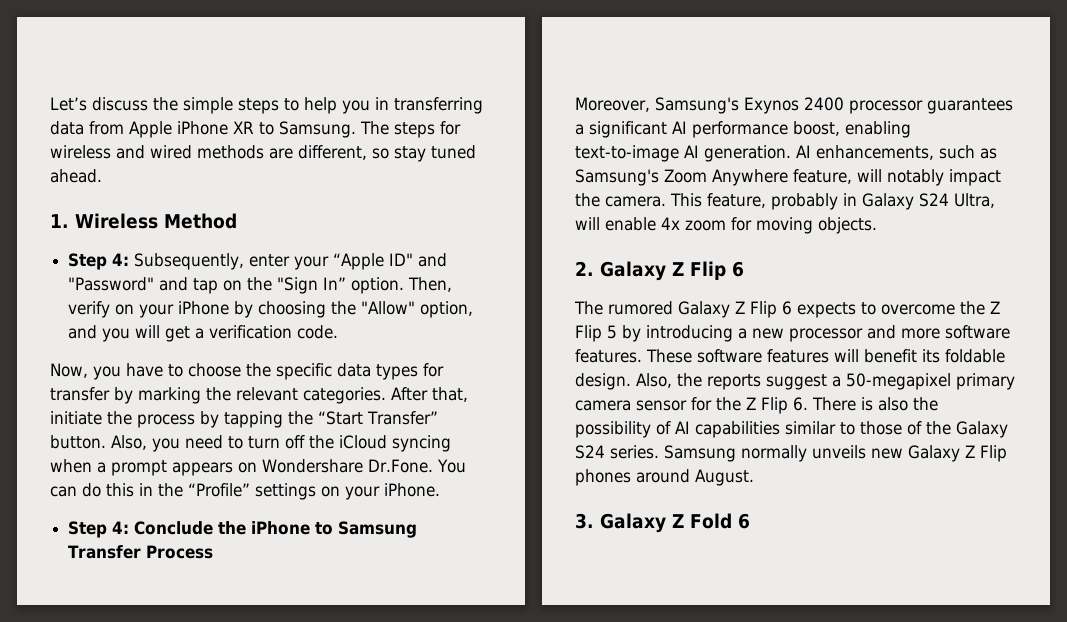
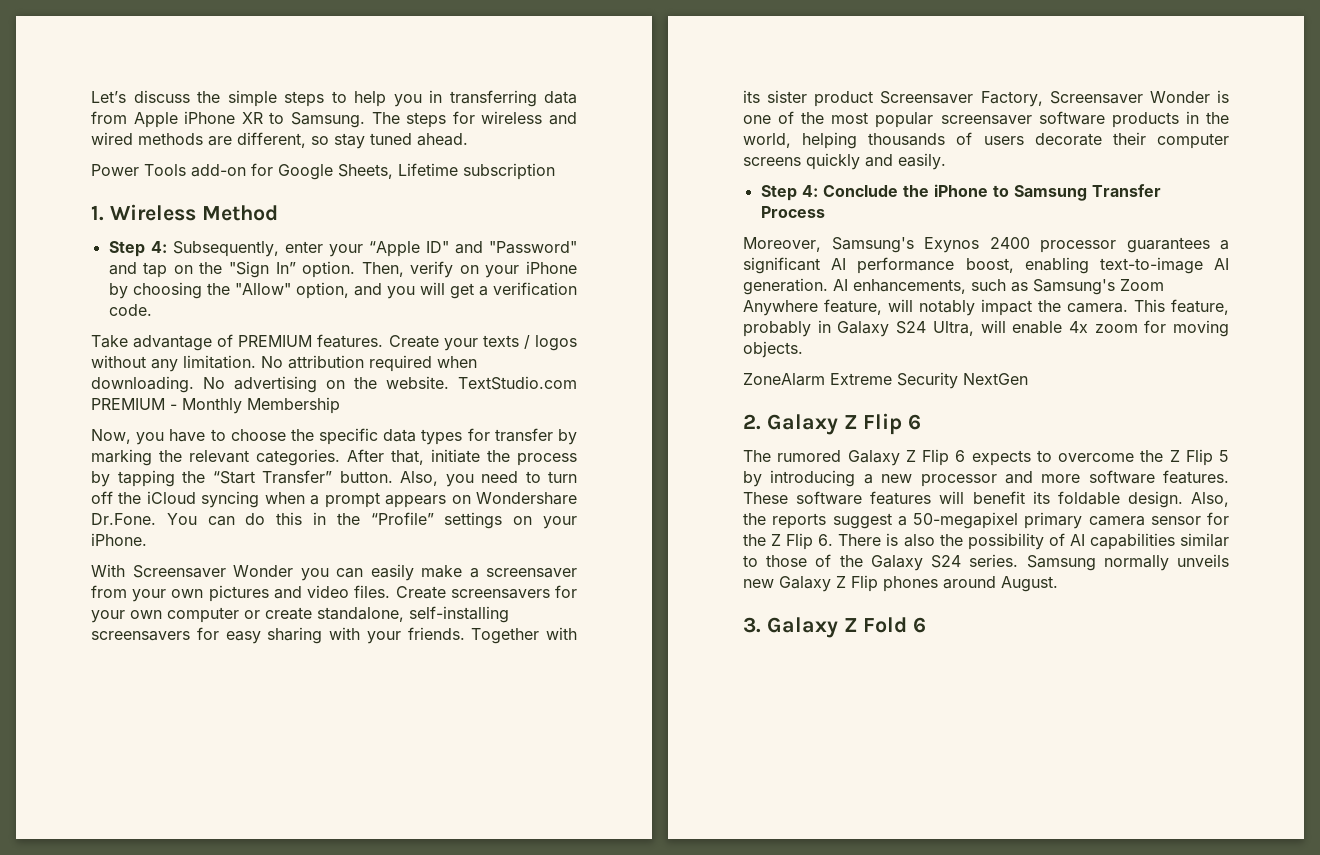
(102, 176) none -> [91,163,555,180] // Power Tools add-on for Google Sheets, Lifetime subscription
(339, 332) none -> [91,334,577,351] [91,355,477,372] [91,376,577,393] [91,397,340,414] // Take advantage of PREMIUM features. Create your texts / logos without any limitation. No attribution required when downloading. No advertising on the website. TextStudio.com PREMIUM - Monthly Membership
(440, 490) none -> [91,564,577,581] [91,585,577,602] [91,606,509,623] [91,627,577,644] [743,90,1229,107] [743,111,1229,128] [743,132,1229,149] [743,153,946,170] // With Screensaver Wonder you can easily make a screensaver from your own pictures and video files. Create screensavers for your own computer or create standalone, self-installing screensavers for easy sharing with your friends. Together with its sister product Screensaver Factory, Screensaver Wonder is one of the most popular screensaver software products in the world, helping thousands of users decorate their computer screens quickly and easily.
(877, 225) none -> [743,372,1028,389] // ZoneAlarm Extreme Security NextGen

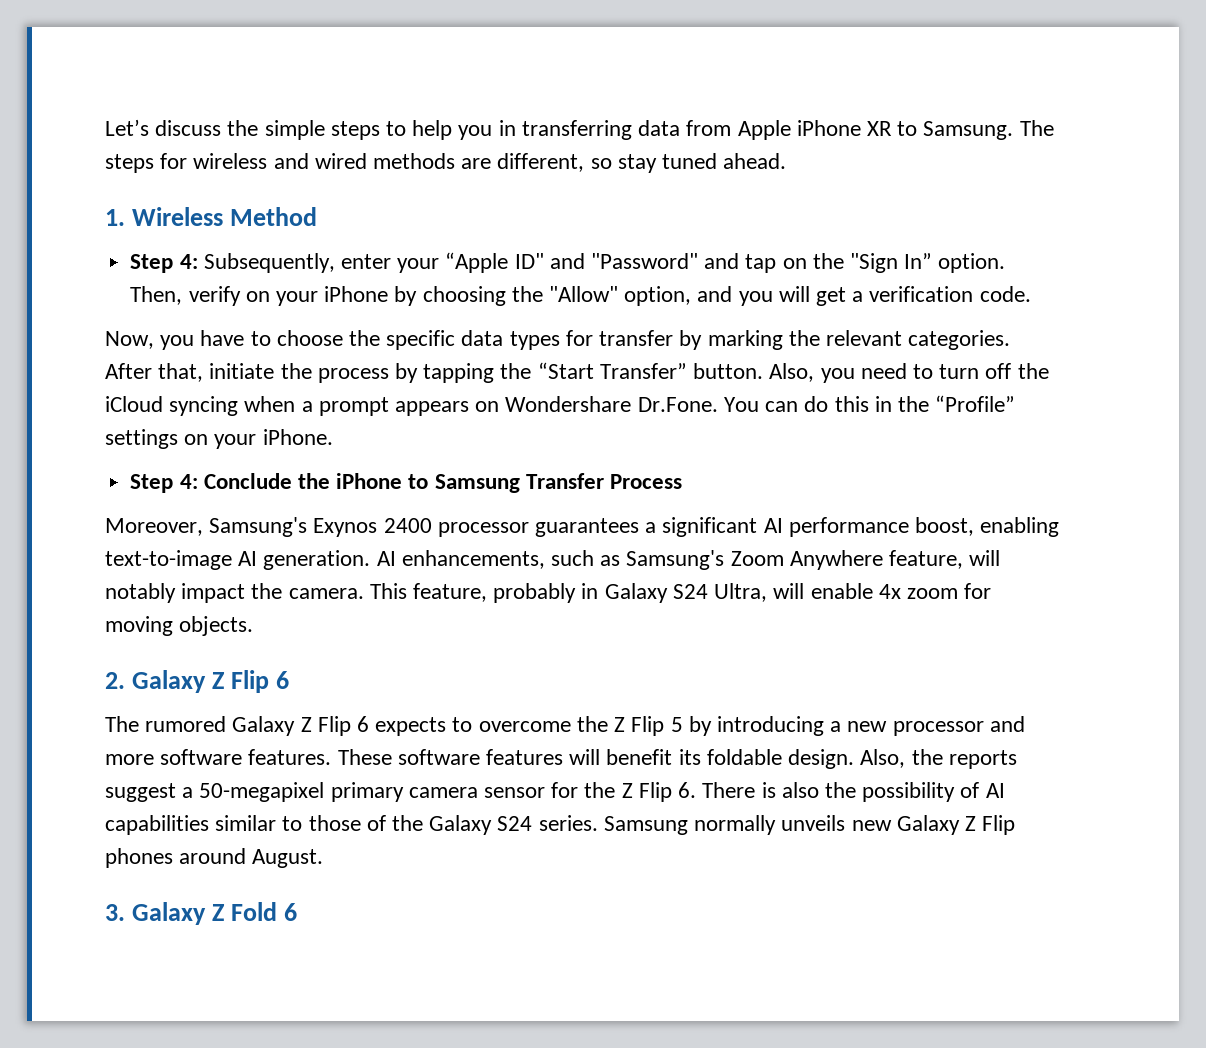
[91,163,555,180] // Power Tools add-on for Google Sheets, Lifetime subscription -> (787, 161) none
[91,334,577,351] [91,355,477,372] [91,376,577,393] [91,397,340,414] // Take advantage of PREMIUM features. Create your texts / logos without any limitation. No attribution required when downloading. No advertising on the website. TextStudio.com PREMIUM - Monthly Membership -> (1031, 294) none
[91,564,577,581] [91,585,577,602] [91,606,509,623] [91,627,577,644] [743,90,1229,107] [743,111,1229,128] [743,132,1229,149] [743,153,946,170] // With Screensaver Wonder you can easily make a screensaver from your own pictures and video files. Create screensavers for your own computer or create standalone, self-installing screensavers for easy sharing with your friends. Together with its sister product Screensaver Factory, Screensaver Wonder is one of the most popular screensaver software products in the world, helping thousands of users decorate their computer screens quickly and easily. -> (333, 437) none
[743,372,1028,389] // ZoneAlarm Extreme Security NextGen -> (254, 626) none

